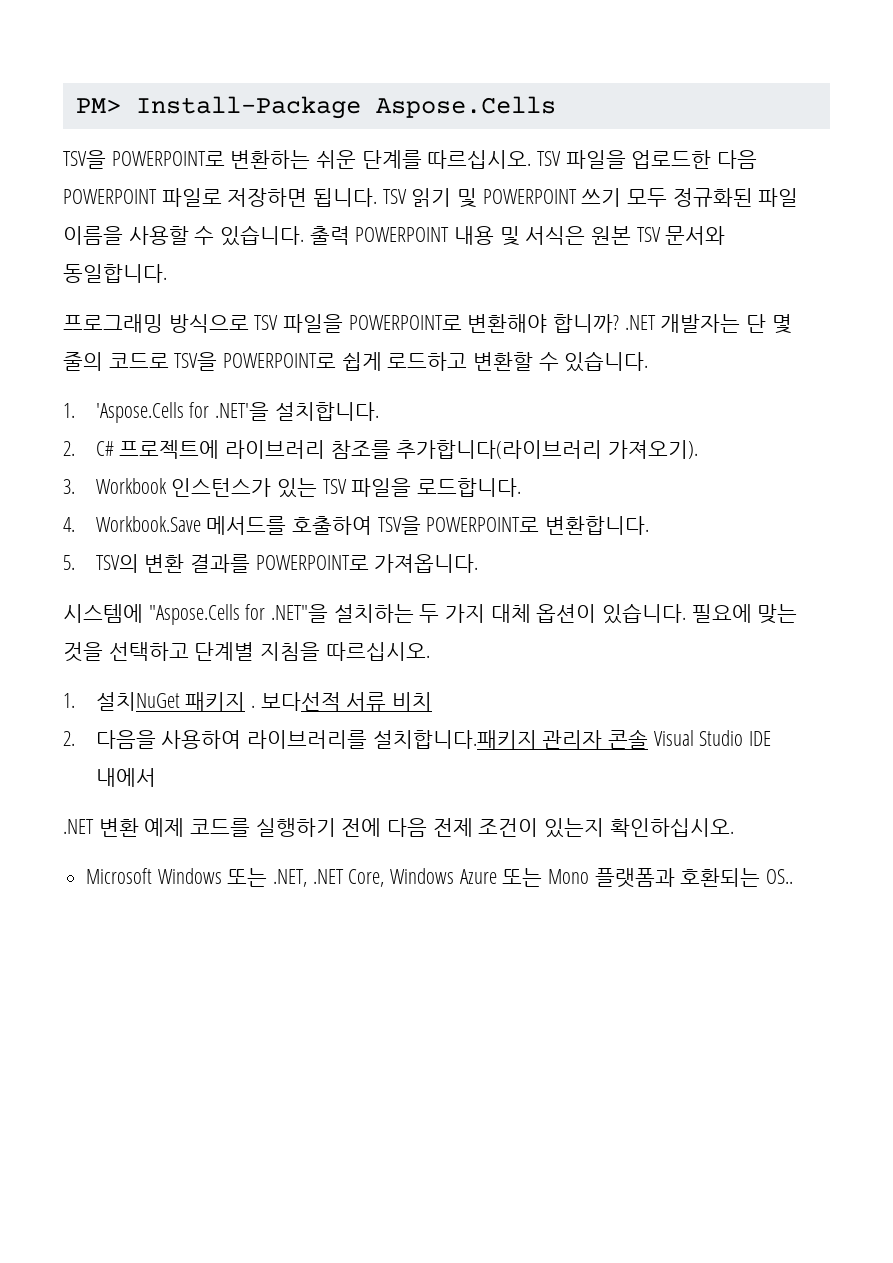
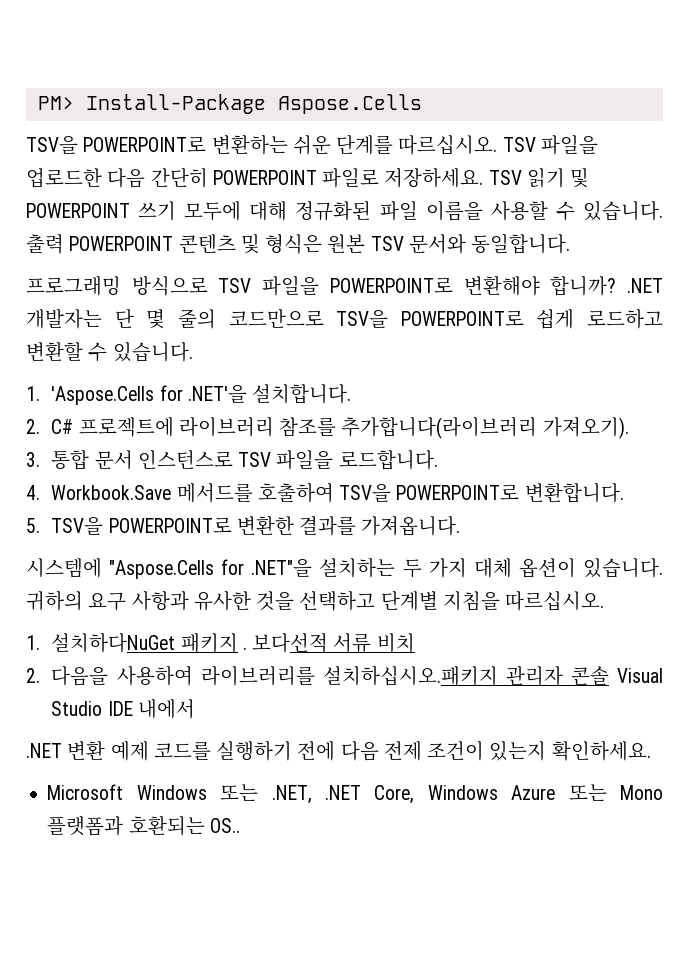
(758, 159) none -> [150,167,208,188] 간단히
[227,188,378,207] 저장하면 됩니다. -> [384,168,484,188] 저장하세요.
[627,188,668,207] 모두 -> [184,201,288,221] 모두에 대해
[454,226,586,246] 내용 및 서식은 -> [178,234,323,254] 콘텐츠 및 형식은
[108,353,169,368] 코드로 -> [228,309,324,328] 코드만으로
[95,478,318,498] Workbook 인스턴스가 있는 -> [51,450,233,470] 통합 문서 인스턴스로
[95,554,369,573] TSV의 변환 결과를 POWERPOINT로 -> [51,516,357,536] TSV을 POWERPOINT로 변환한 결과를
[691,604,798,624] 필요에 맞는 -> [26,591,251,611] 귀하의 요구 사항과 유사한
[95,692,180,711] 설치NuGet -> [51,633,176,653] 설치하다NuGet
[372,730,537,749] 설치합니다.패키지 -> [322,666,498,686] 설치하십시오.패키지
[609,818,734,837] 확인하십시오. -> [551,741,651,761] 확인하세요.

